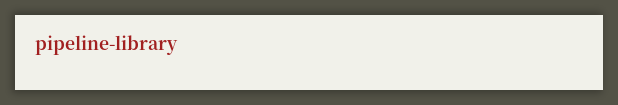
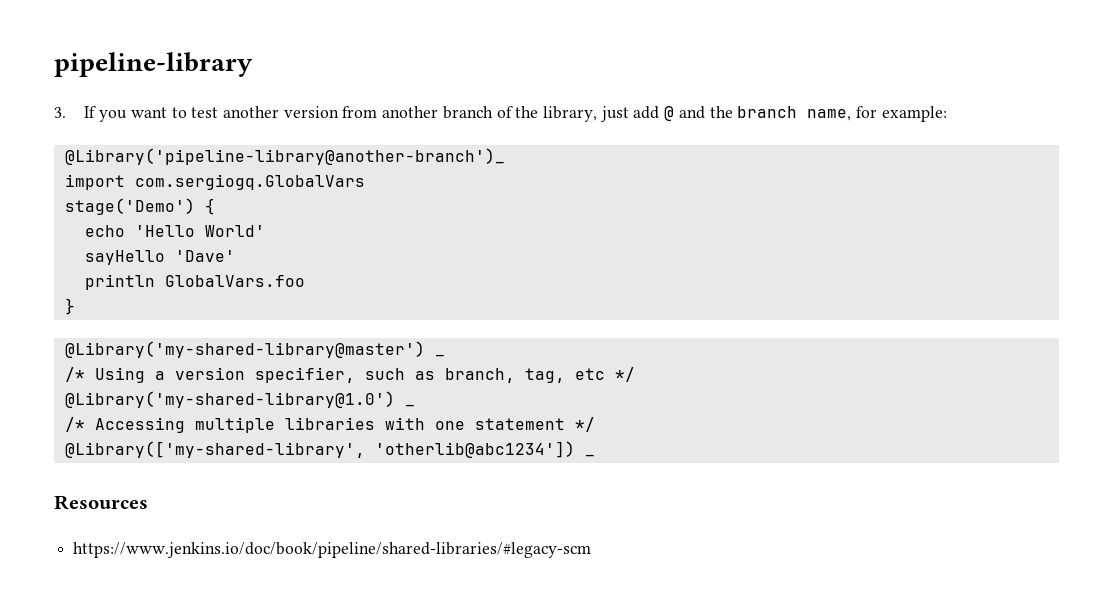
(178, 45) none -> [54,106,947,122] [64,148,505,165] [64,174,365,190] [64,198,215,215] [84,225,265,237] [84,250,235,265] [84,274,305,290] [64,298,75,315] [64,341,445,358] [64,367,635,383] [64,391,415,408] [64,417,595,433] [64,441,595,458] [54,495,148,510] [73,542,592,558] // 3. If you want to test another version from another branch of the library, just add @ and the branch name, for example: // @Library('pipeline-library@another-branch')_ // import com.sergiogq.GlobalVars // stage('Demo') { // echo 'Hello World' // sayHello 'Dave' // println GlobalVars.foo // } // @Library('my-shared-library@master') _ // /* Using a version specifier, such as branch, tag, etc */ // @Library('my-shared-library@1.0') _ // /* Accessing multiple libraries with one statement */ // @Library(['my-shared-library', 'otherlib@abc1234']) _ // Resources // https://www.jenkins.io/doc/book/pipeline/shared-libraries/#legacy-scm

